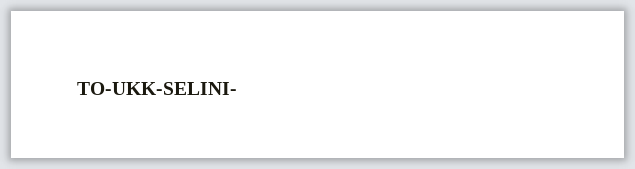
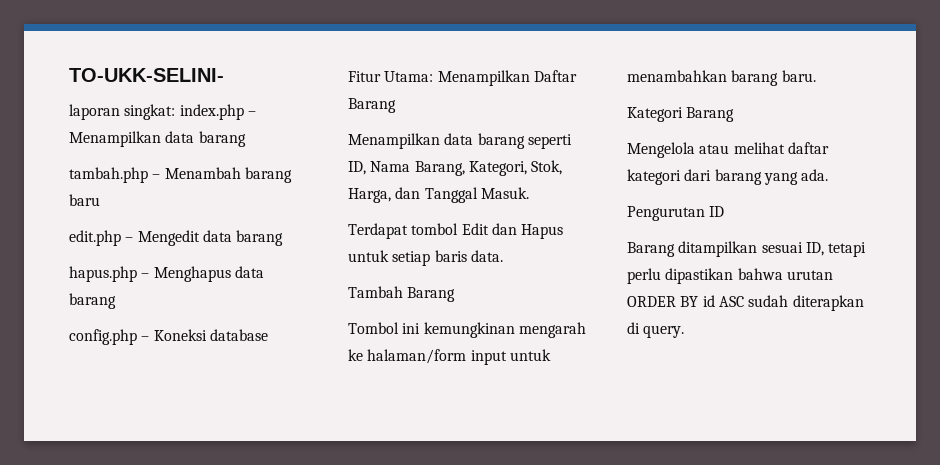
(237, 88) none -> [69,104,256,120] [69,131,246,147] [69,167,292,183] [69,194,100,206] [69,230,284,246] [69,266,264,282] [69,293,116,309] [69,329,268,345] [348,70,577,86] [348,98,396,113] [348,133,572,149] [348,160,563,176] [348,187,529,203] [348,223,564,239] [348,250,503,266] [348,286,456,302] [348,322,586,338] [348,349,551,365] [627,70,816,86] [627,107,735,122] [627,142,829,158] [627,169,829,185] [627,206,725,221] [627,241,867,257] [627,268,833,284] [627,295,864,311] [627,322,685,338] // laporan singkat: index.php – Menampilkan data barang // tambah.php – Menambah barang baru // edit.php – Mengedit data barang // hapus.php – Menghapus data barang // config.php – Koneksi database // Fitur Utama: Menampilkan Daftar Barang // Menampilkan data barang seperti ID, Nama Barang, Kategori, Stok, Harga, dan Tanggal Masuk. // Terdapat tombol Edit dan Hapus untuk setiap baris data. // Tambah Barang // Tombol ini kemungkinan mengarah ke halaman/form input untuk menambahkan barang baru. // Kategori Barang // Mengelola atau melihat daftar kategori dari barang yang ada. // Pengurutan ID // Barang ditampilkan sesuai ID, tetapi perlu dipastikan bahwa urutan ORDER BY id ASC sudah diterapkan di query.

